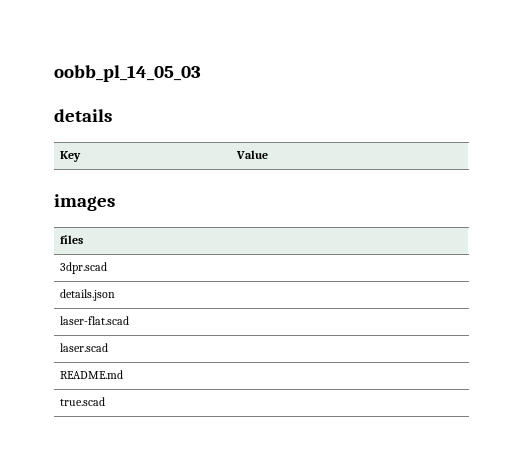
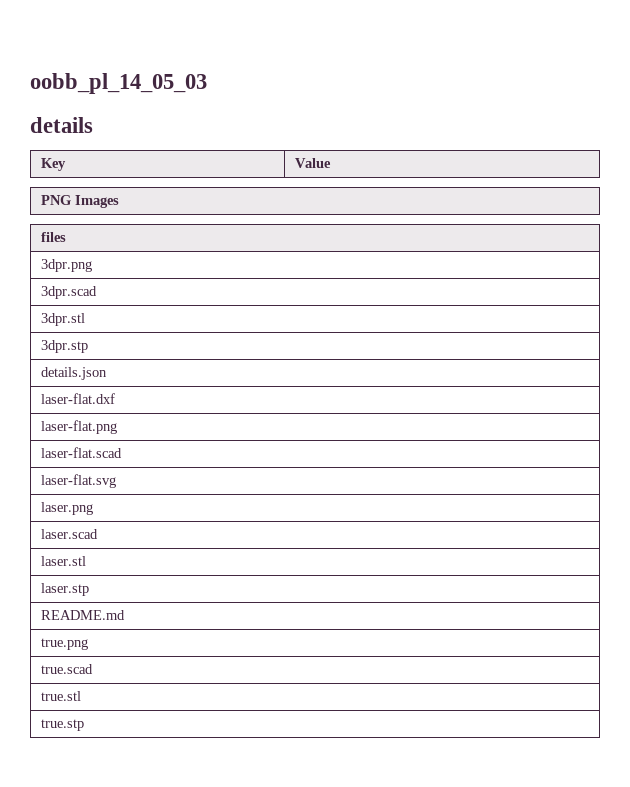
[54,194,115,211] // images -> [41,195,120,208] // PNG Images
(84, 239) none -> [41,259,93,272] // 3dpr.png
(108, 268) none -> [41,313,86,326] [41,340,89,353] // 3dpr.stl // 3dpr.stp
(116, 295) none -> [41,393,116,404] [41,420,118,434] // laser-flat.dxf // laser-flat.png
(130, 320) none -> [41,474,117,488] [41,502,94,515] // laser-flat.svg // laser.png
(109, 347) none -> [41,556,87,566] [41,583,90,596] // laser.stl // laser.stp
(124, 374) none -> [41,638,89,650] // true.png
(106, 401) none -> [41,691,82,701] [41,719,85,731] // true.stl // true.stp

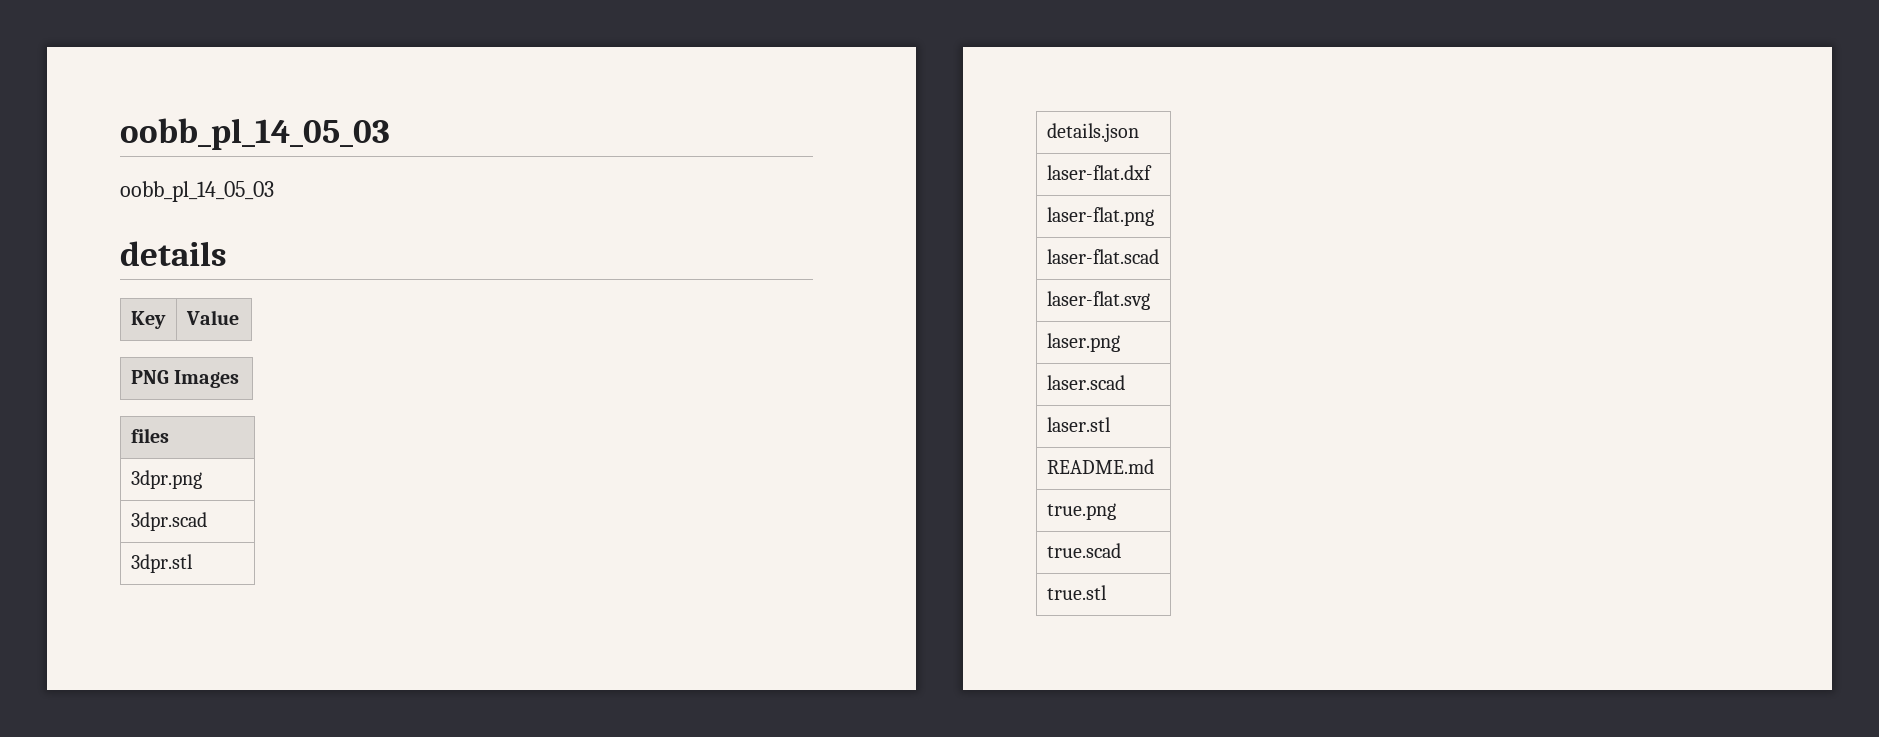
[30,73,207,94] oobb_pl_14_05_03 -> [120,118,390,150] [120,181,274,202] oobb_pl_14_05_03 // oobb_pl_14_05_03
[41,340,89,353] // 3dpr.stp -> (193, 563) none
[41,583,90,596] // laser.stp -> (1111, 424) none
[41,719,85,731] // true.stp -> (1107, 592) none

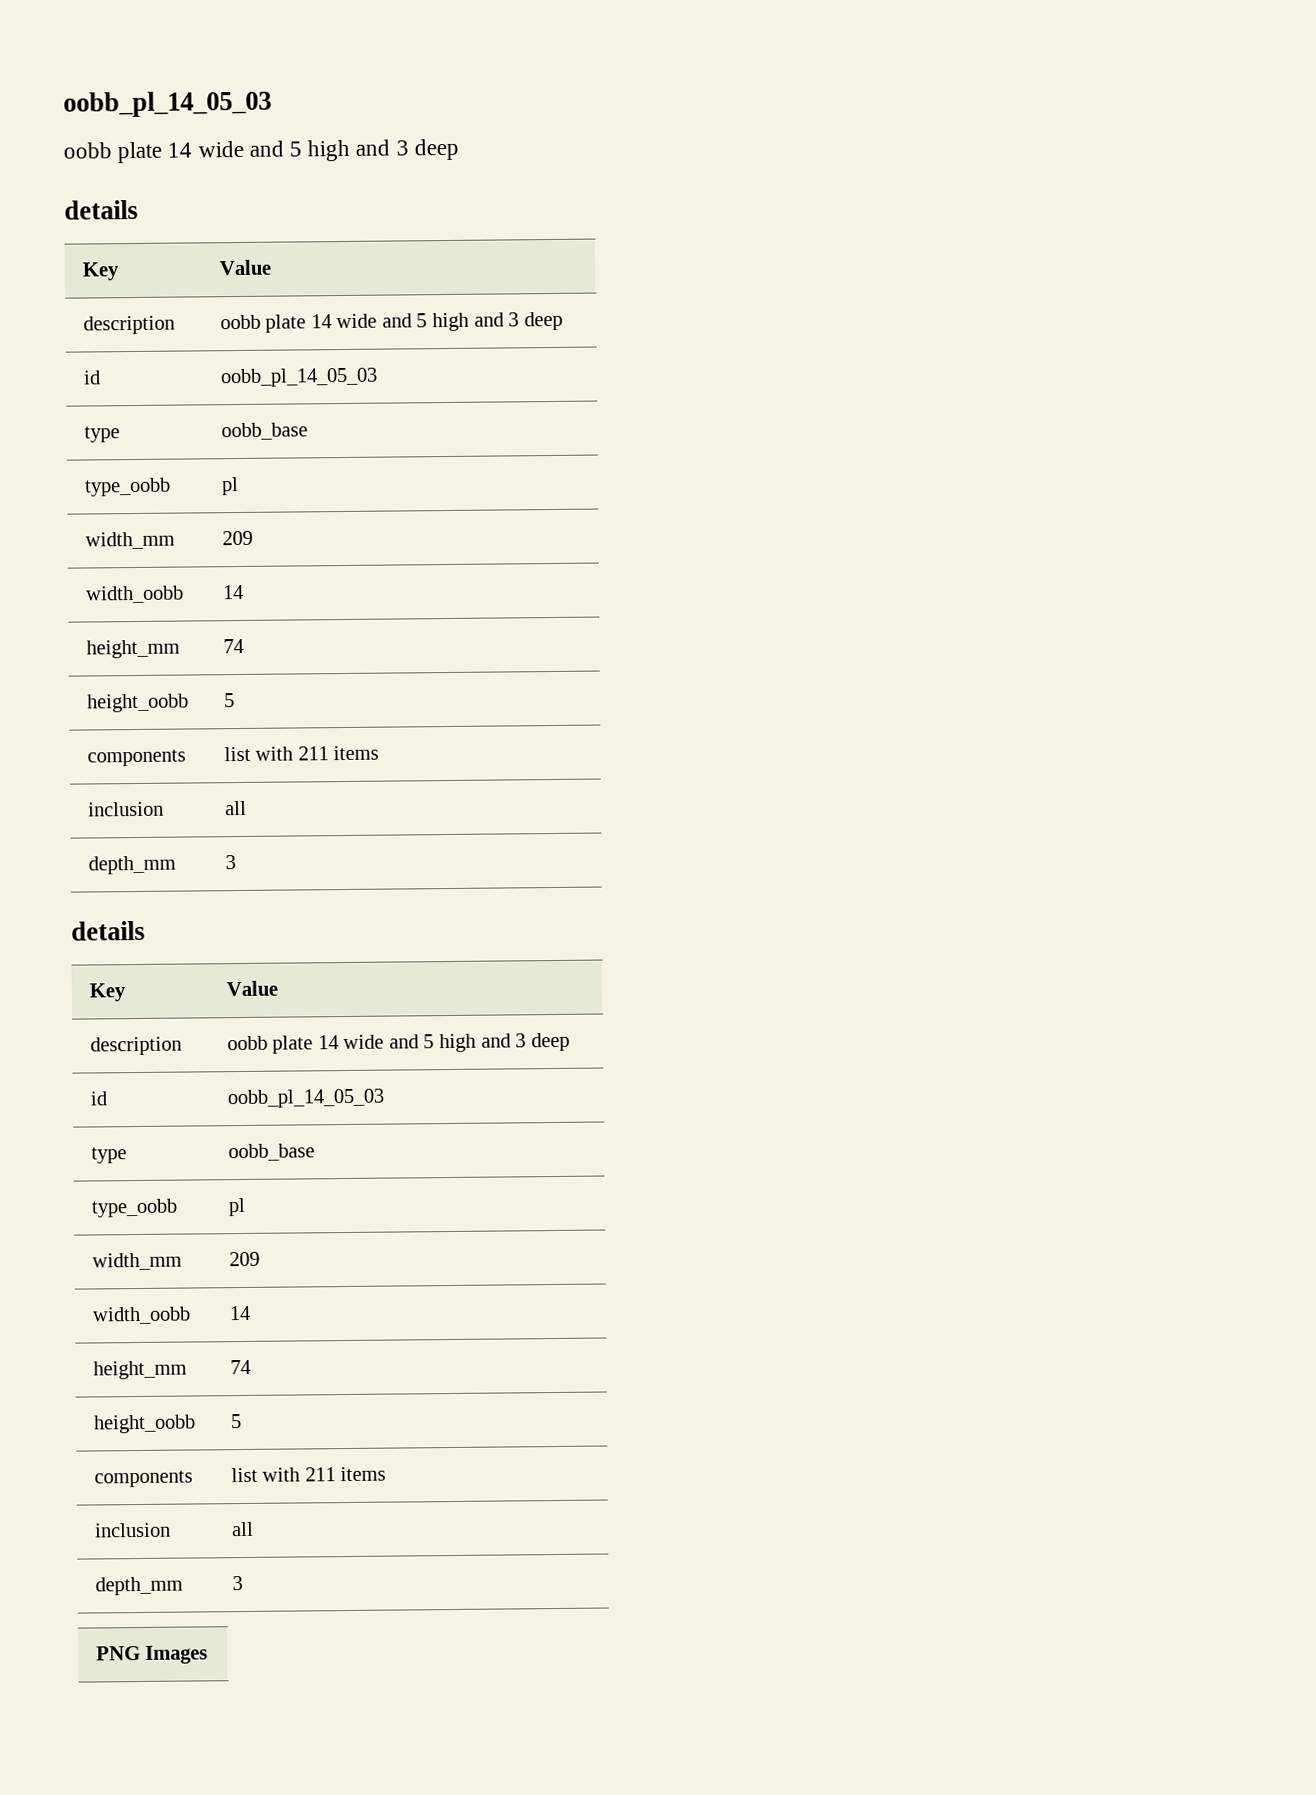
[120,118,390,150] [120,181,274,202] [120,241,227,266] [130,311,166,329] [185,310,239,325] [130,370,240,388] [130,428,169,443] [130,470,202,489] [130,512,207,531] [130,554,193,573] [1046,123,1139,142] [1046,165,1152,180] [1046,207,1154,226] [1046,249,1159,264] [1046,291,1150,310] [1046,333,1120,352] [1046,375,1125,390] [1046,417,1111,432] [1046,459,1154,474] [1046,503,1116,520] [1046,543,1121,558] [1046,585,1107,600] oobb_pl_14_05_03 // oobb_pl_14_05_03 // details // Key | Value // PNG Images // files // 3dpr.png // 3dpr.scad // 3dpr.stl // details.json // laser-flat.dxf // laser-flat.png // laser-flat.scad // laser-flat.svg // laser.png // laser.scad // laser.stl // README.md // true.png // true.scad // true.stl -> [63,90,272,118] [63,138,459,164] [64,199,138,220] [81,262,120,281] [218,259,272,276] [82,315,175,335] [219,311,563,333] [82,370,101,385] [219,367,378,388] [83,426,120,443] [220,422,308,441] [83,477,171,497] [220,477,239,496] [84,531,175,550] [221,530,253,546] [84,585,184,604] [221,584,244,600] [85,639,180,659] [222,638,244,654] [86,693,189,713] [223,693,235,708] [86,749,186,767] [223,745,380,762] [87,801,164,817] [224,800,247,816] [87,855,176,875] [224,855,236,870] [71,920,145,941] [88,983,126,1002] [225,980,278,997] [89,1036,182,1056] [226,1032,570,1054] [89,1091,107,1106] [226,1088,384,1109] [90,1147,127,1164] [227,1143,315,1162] [90,1198,178,1218] [227,1197,246,1217] [91,1252,182,1271] [228,1251,260,1267] [91,1306,191,1325] [228,1305,251,1321] [92,1360,187,1380] [229,1359,251,1375] [92,1414,196,1434] [229,1414,242,1429] [93,1470,193,1488] [230,1466,387,1483] [93,1522,171,1538] [230,1521,254,1537] [94,1576,183,1596] [231,1576,243,1591] [95,1645,209,1664] oobb_pl_14_05_03 // oobb plate 14 wide and 5 high and 3 deep // details // Key | Value // description | oobb plate 14 wide and 5 high and 3 deep // id | oobb_pl_14_05_03 // type | oobb_base // type_oobb | pl // width_mm | 209 // width_oobb | 14 // height_mm | 74 // height_oobb | 5 // components | list with 211 items // inclusion | all // depth_mm | 3 // details // Key | Value // description | oobb plate 14 wide and 5 high and 3 deep // id | oobb_pl_14_05_03 // type | oobb_base // type_oobb | pl // width_mm | 209 // width_oobb | 14 // height_mm | 74 // height_oobb | 5 // components | list with 211 items // inclusion | all // depth_mm | 3 // PNG Images

